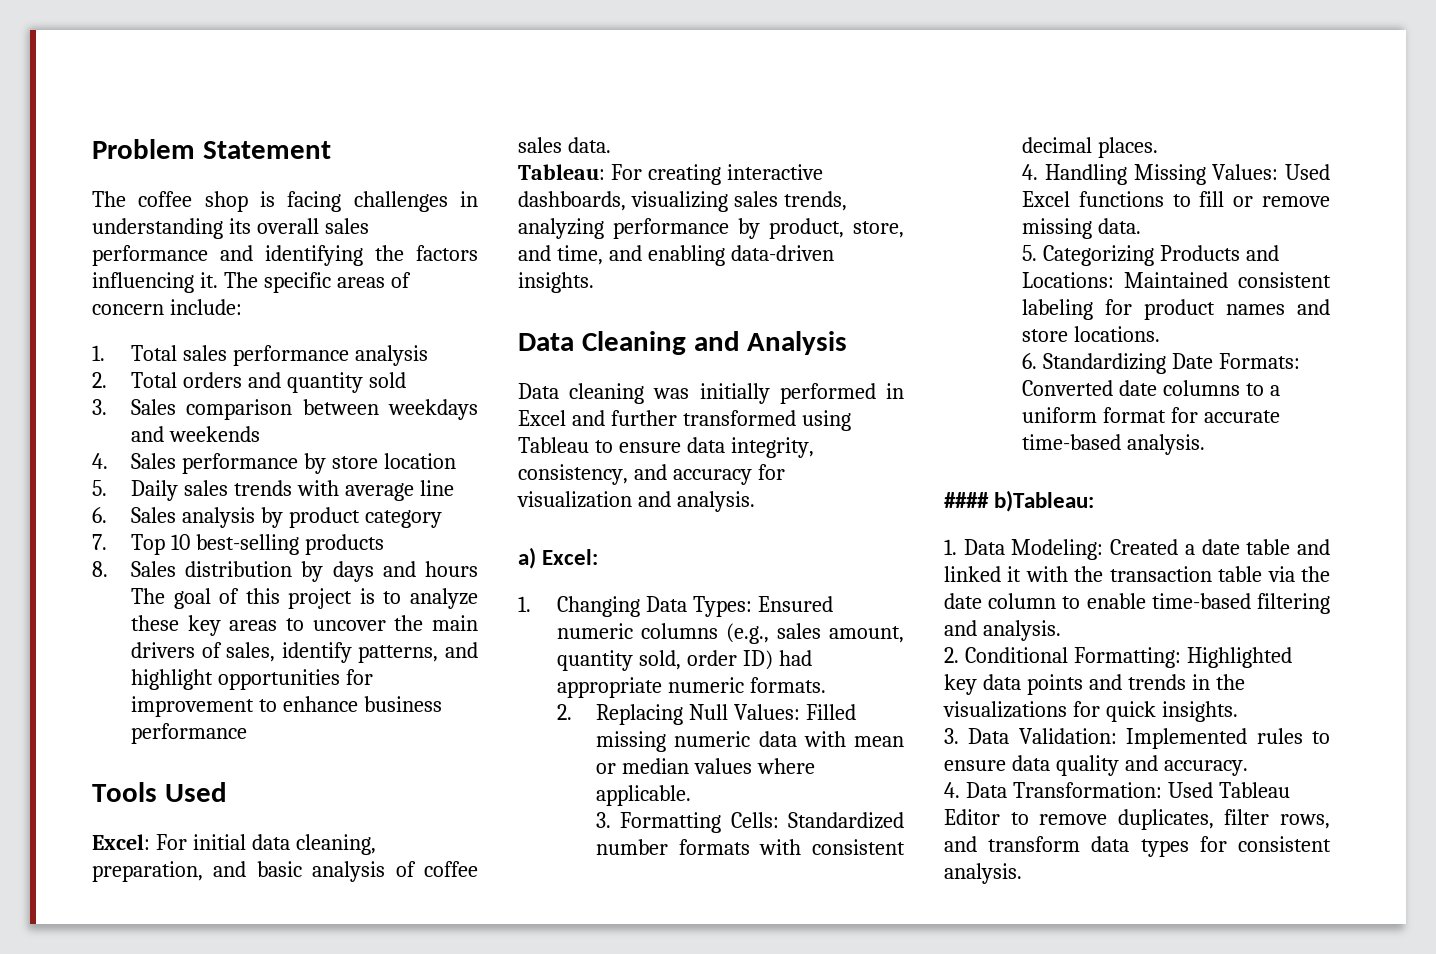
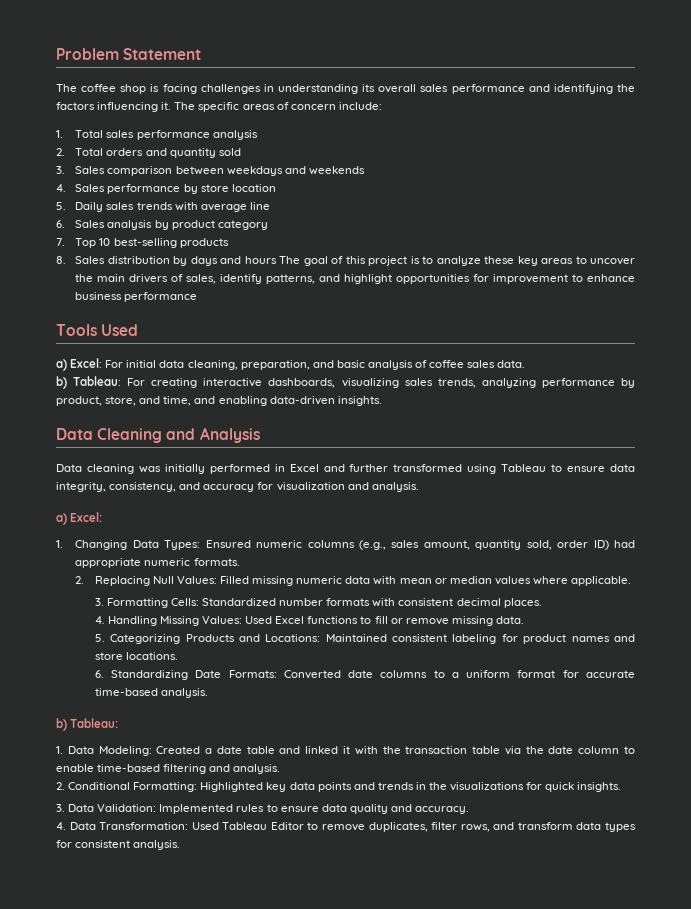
(227, 792) none -> [56,359,67,371] a)
(611, 145) none -> [56,376,67,389] b)
[944,490,1095,512] #### b)Tableau: -> [56,718,119,731] b) Tableau:

